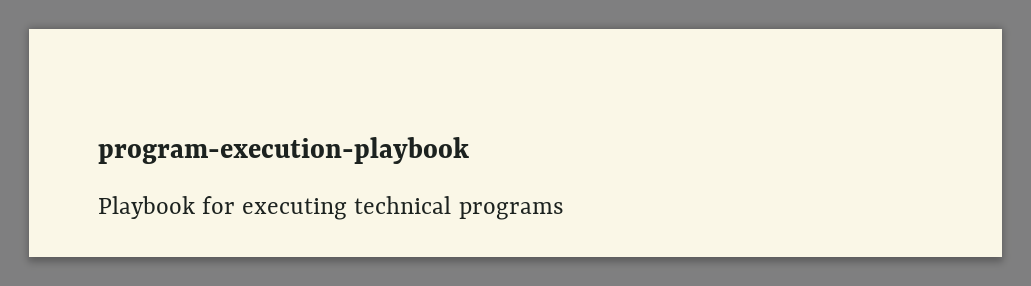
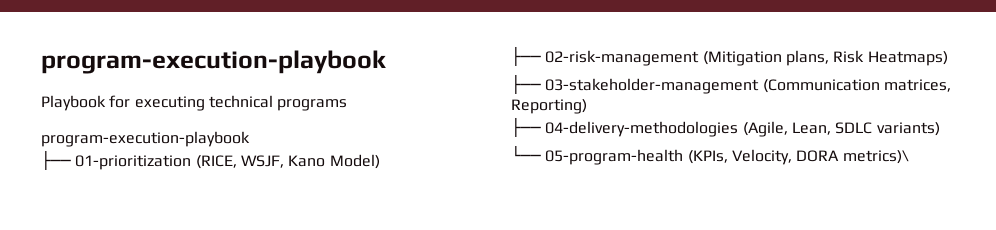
(564, 211) none -> [41,131,250,147] [41,150,380,170] [511,46,948,66] [511,74,951,94] [511,99,587,114] [511,117,940,137] [511,145,909,165] // program-execution-playbook // ├── 01-prioritization (RICE, WSJF, Kano Model) // ├── 02-risk-management (Mitigation plans, Risk Heatmaps) // ├── 03-stakeholder-management (Communication matrices, Reporting) // ├── 04-delivery-methodologies (Agile, Lean, SDLC variants) // └── 05-program-health (KPIs, Velocity, DORA metrics)\

